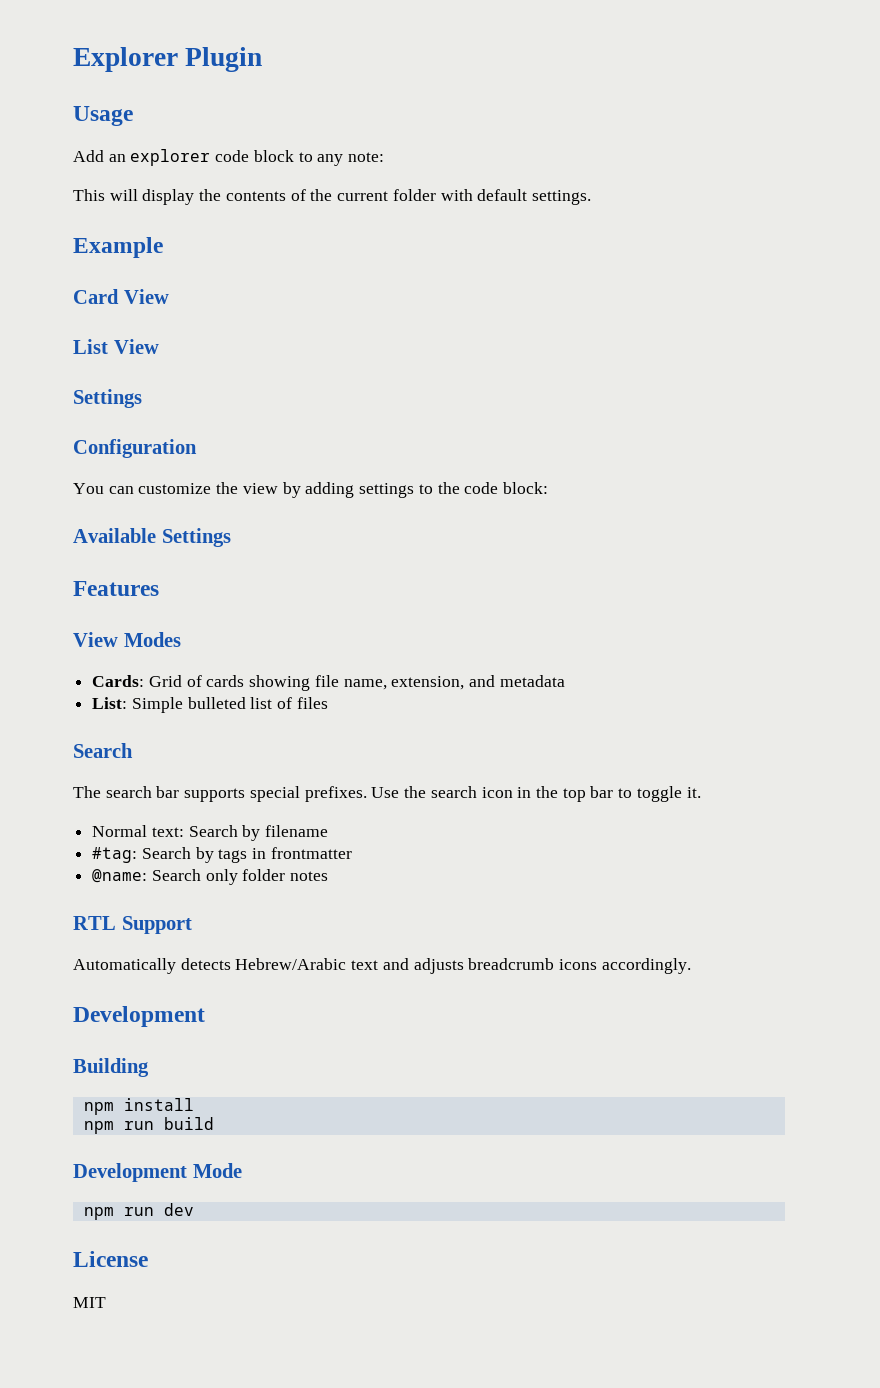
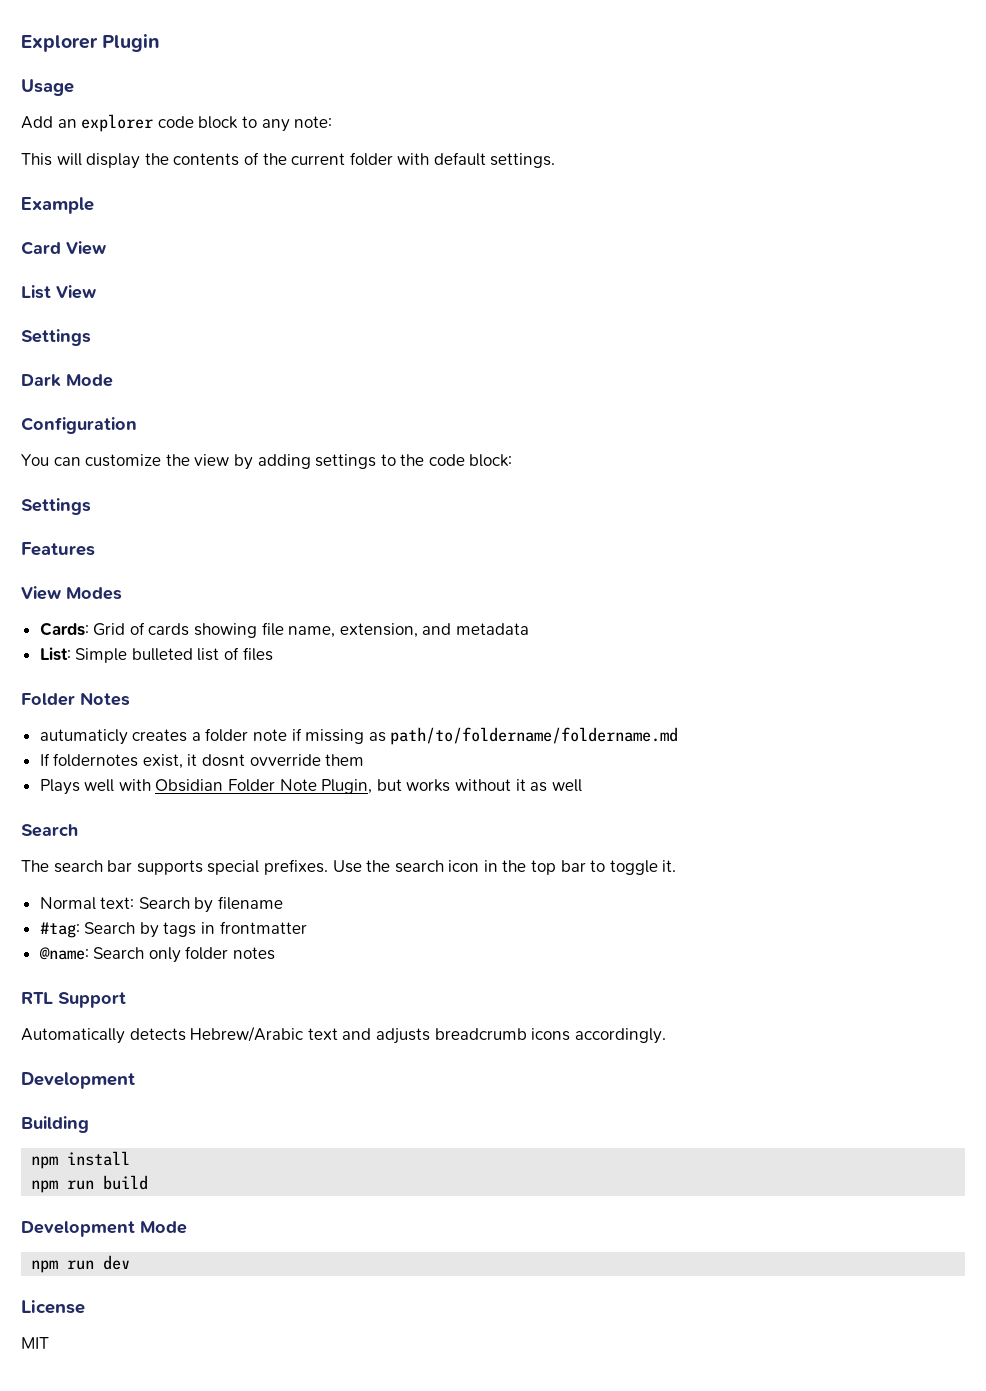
(142, 398) none -> [21,374,113,387] // Dark Mode
[73,528,156,543] Available -> (513, 460) none
(328, 703) none -> [21,692,130,706] [39,727,679,745] [39,753,365,769] [39,779,582,795] // Folder Notes // autumaticly creates a folder note if missing as path/to/foldername/foldername.md // If foldernotes exist, it dosnt ovverride them // Plays well with Obsidian Folder Note Plugin, but works without it as well

